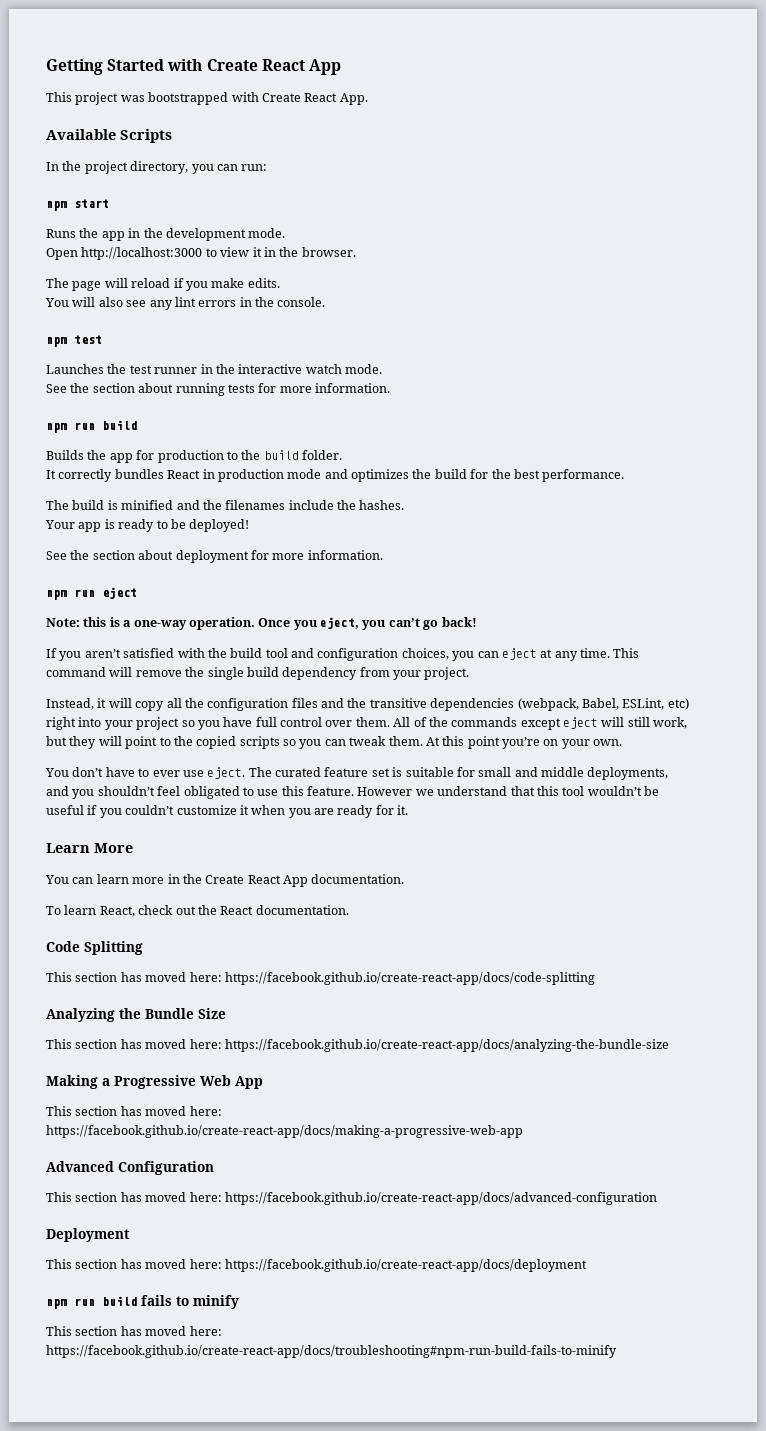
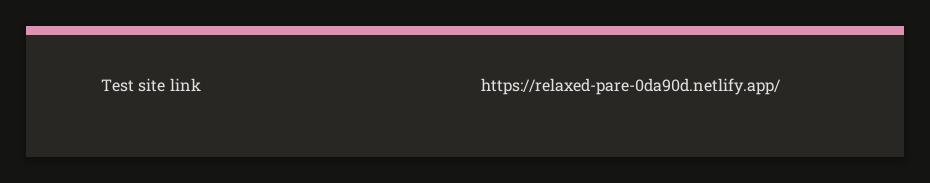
[46,59,341,75] [46,92,368,105] [46,129,172,143] [46,161,268,174] [46,199,109,211] [46,228,286,241] [46,247,356,260] [46,278,280,291] [45,297,326,310] [46,335,102,347] [46,364,382,374] [46,383,390,396] [46,420,137,433] [46,450,342,463] [46,469,625,482] [46,500,405,510] [45,519,250,532] [46,550,383,563] [46,587,137,600] [46,617,477,630] [46,648,640,661] [46,667,470,680] [46,698,689,711] [46,717,688,730] [46,736,623,749] [45,767,669,780] [46,786,659,799] [46,805,409,818] [46,843,133,853] [45,874,405,887] [46,905,349,917] [46,941,143,955] [46,972,595,985] [46,1008,226,1022] [46,1039,669,1052] [46,1075,263,1089] [46,1106,222,1116] [46,1125,523,1138] [46,1161,214,1175] [46,1192,657,1205] [46,1228,130,1242] [46,1259,587,1272] [46,1295,239,1309] [46,1326,222,1336] [46,1345,617,1358] Getting Started with Create React App // This project was bootstrapped with Create React App. // Available Scripts // In the project directory, you can run: // npm start // Runs the app in the development mode. // Open http://localhost:3000 to view it in the browser. // The page will reload if you make edits. // You will also see any lint errors in the console. // npm test // Launches the test runner in the interactive watch mode. // See the section about running tests for more information. // npm run build // Builds the app for production to the build folder. // It correctly bundles React in production mode and optimizes the build for the best performance. // The build is minified and the filenames include the hashes. // Your app is ready to be deployed! // See the section about deployment for more information. // npm run eject // Note: this is a one-way operation. Once you eject, you can’t go back! // If you aren’t satisfied with the build tool and configuration choices, you can eject at any time. This command will remove the single build dependency from your project. // Instead, it will copy all the configuration files and the transitive dependencies (webpack, Babel, ESLint, etc) right into your project so you have full control over them. All of the commands except eject will still work, but they will point to the copied scripts so you can tweak them. At this point you’re on your own. // You don’t have to ever use eject. The curated feature set is suitable for small and middle deployments, and you shouldn’t feel obligated to use this feature. However we understand that this tool wouldn’t be useful if you couldn’t customize it when you are ready for it. // Learn More // You can learn more in the Create React App documentation. // To learn React, check out the React documentation. // Code Splitting // This section has moved here: https://facebook.github.io/create-react-app/docs/code-splitting // Analyzing the Bundle Size // This section has moved here: https://facebook.github.io/create-react-app/docs/analyzing-the-bundle-size // Making a Progressive Web App // This section has moved here: https://facebook.github.io/create-react-app/docs/making-a-progressive-web-app // Advanced Configuration // This section has moved here: https://facebook.github.io/create-react-app/docs/advanced-configuration // Deployment // This section has moved here: https://facebook.github.io/create-react-app/docs/deployment // npm run build fails to minify // This section has moved here: https://facebook.github.io/create-react-app/docs/troubleshooting#npm-run-build-fails-to-minify -> [101,78,781,95] Test site link https://relaxed-pare-0da90d.netlify.app/

